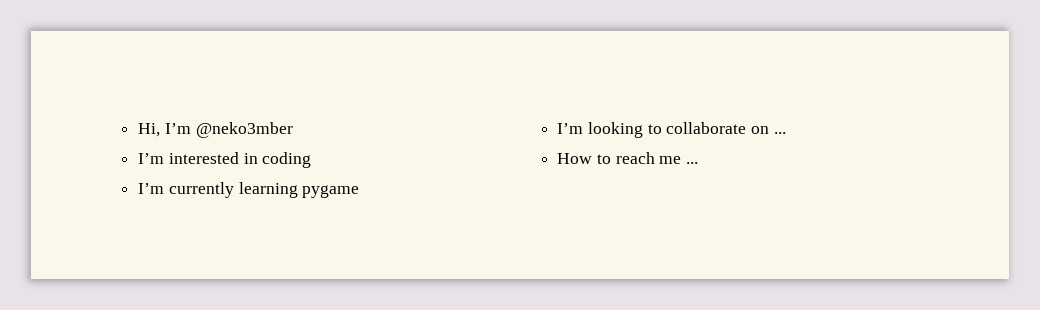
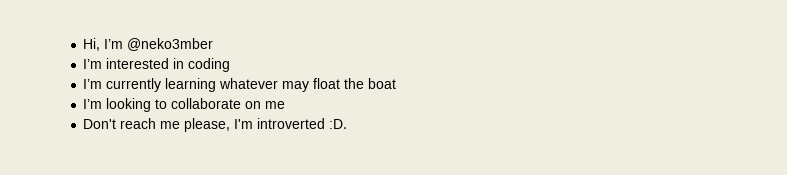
[302,185,360,198] pygame -> [219,78,397,92] whatever may float the boat
[773,132,786,134] [557,152,699,164] ... // How to reach me ... -> [265,101,286,109] [83,118,348,132] me // Don't reach me please, I'm introverted :D.

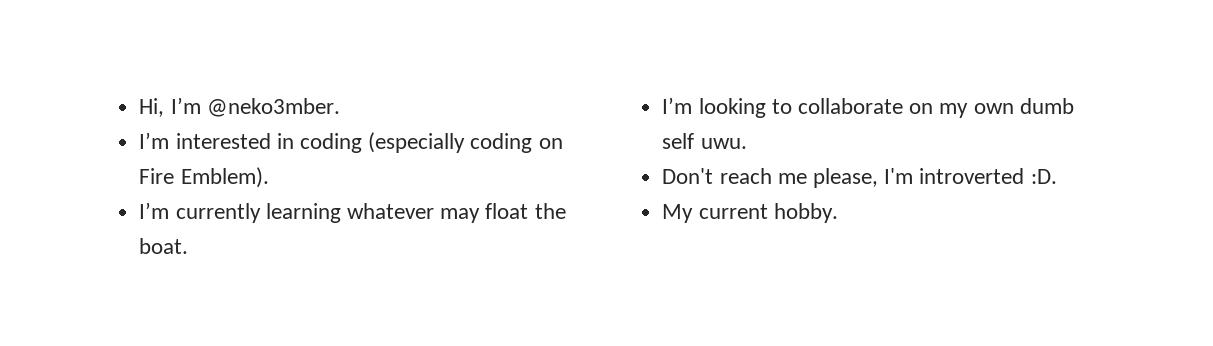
[127,38,214,51] @neko3mber -> [206,98,340,117] @neko3mber.
(231, 65) none -> [368,132,563,153] [139,167,269,188] (especially coding on Fire Emblem).
[368,78,397,89] boat -> [139,238,189,254] boat.
[265,101,286,109] me -> [939,98,1074,118] [662,133,747,149] my own dumb self uwu.
(348, 124) none -> [662,203,838,223] // My current hobby.

